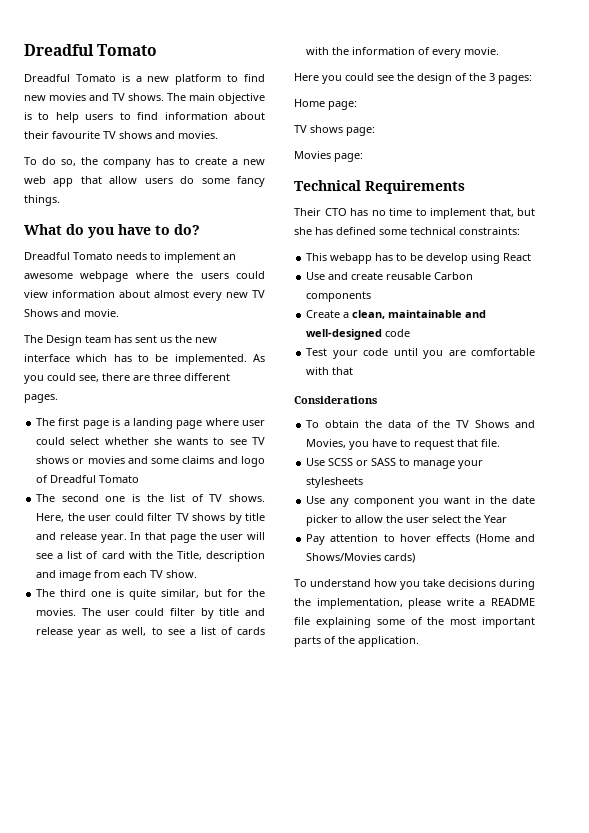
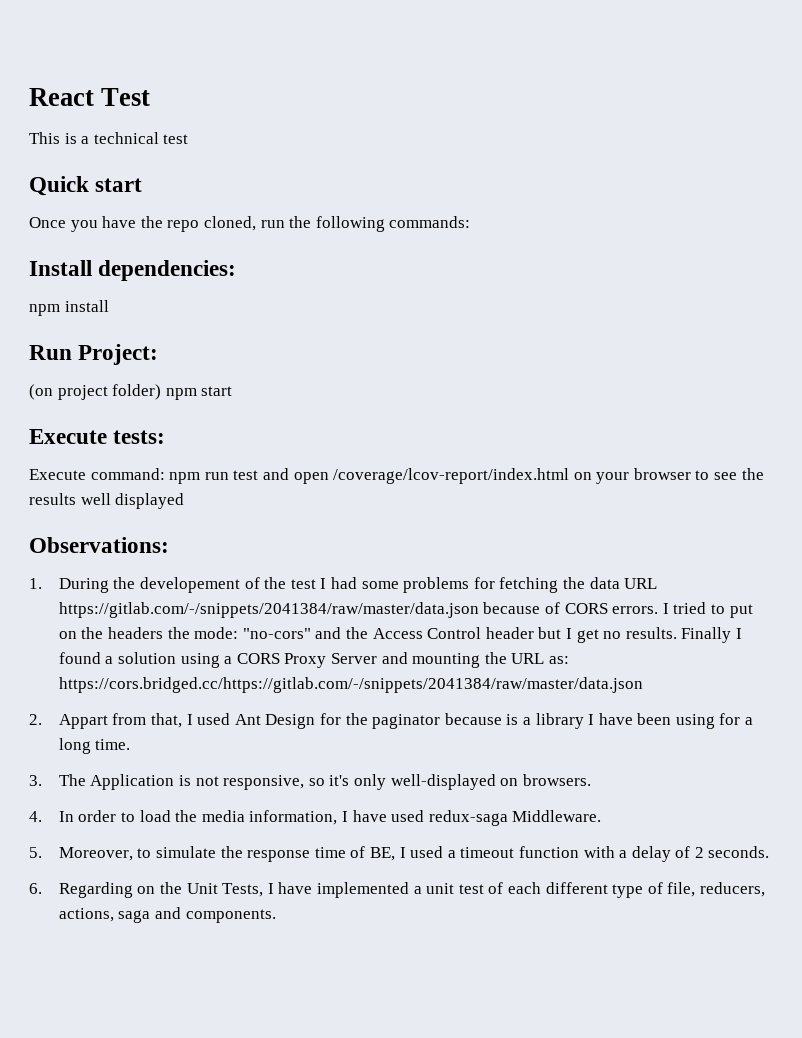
[24,44,158,56] [24,74,265,85] [24,93,265,104] [24,112,265,123] [24,131,218,139] [24,157,265,168] [24,176,265,187] [24,195,60,206] [24,224,200,238] [24,252,236,263] [24,271,265,282] [24,290,265,301] [24,309,119,317] [24,335,217,346] [24,354,265,365] [24,373,230,384] [24,394,58,403] [36,418,265,429] [36,437,265,445] [36,456,265,467] [36,475,140,483] [36,494,266,502] [36,513,266,524] [36,532,266,543] [36,551,265,562] [36,570,198,581] [36,589,266,600] [36,608,265,619] [36,627,265,638] [306,47,500,58] [294,73,532,84] [294,99,357,110] [294,125,375,136] [294,151,363,162] [294,180,465,194] [294,208,535,219] [294,227,520,235] [306,253,532,264] [306,272,474,280] [306,291,372,302] [306,310,487,319] [306,329,411,340] [306,348,535,359] [306,367,354,375] [294,396,377,404] [306,420,535,428] [306,439,501,450] [306,458,484,469] [306,477,364,488] [306,496,535,507] [306,515,508,526] [306,534,535,545] [306,553,416,563] [294,579,535,590] [294,598,535,609] [294,617,535,628] [294,636,419,647] Dreadful Tomato // Dreadful Tomato is a new platform to find new movies and TV shows. The main objective is to help users to find information about their favourite TV shows and movies. // To do so, the company has to create a new web app that allow users do some fancy things. // What do you have to do? // Dreadful Tomato needs to implement an awesome webpage where the users could view information about almost every new TV Shows and movie. // The Design team has sent us the new interface which has to be implemented. As you could see, there are three different pages. // The first page is a landing page where user could select whether she wants to see TV shows or movies and some claims and logo of Dreadful Tomato // The second one is the list of TV shows. Here, the user could filter TV shows by title and release year. In that page the user will see a list of card with the Title, description and image from each TV show. // The third one is quite similar, but for the movies. The user could filter by title and release year as well, to see a list of cards with the information of every movie. // Here you could see the design of the 3 pages: // Home page: // TV shows page: // Movies page: // Technical Requirements // Their CTO has no time to implement that, but she has defined some technical constraints: // This webapp has to be develop using React // Use and create reusable Carbon components // Create a clean, maintainable and well-designed code // Test your code until you are comfortable with that // Considerations // To obtain the data of the TV Shows and Movies, you have to request that file. // Use SCSS or SASS to manage your stylesheets // Use any component you want in the date picker to allow the user select the Year // Pay attention to hover effects (Home and Shows/Movies cards) // To understand how you take decisions during the implementation, please write a README file explaining some of the most important parts of the application. -> [29,88,151,106] [29,132,189,144] [29,176,143,196] [29,216,471,232] [29,260,237,281] [29,300,109,316] [29,344,159,365] [29,384,233,400] [29,429,166,444] [29,468,764,484] [29,493,185,509] [29,537,169,553] [29,577,658,593] [58,602,753,618] [58,627,742,643] [58,652,569,668] [58,677,643,693] [29,713,754,729] [58,738,131,754] [29,774,591,790] [29,810,602,826] [29,846,770,862] [29,882,765,898] [58,907,276,923] React Test // This is a technical test // Quick start // Once you have the repo cloned, run the following commands: // Install dependencies: // npm install // Run Project: // (on project folder) npm start // Execute tests: // Execute command: npm run test and open /coverage/lcov-report/index.html on your browser to see the results well displayed // Observations: // 1. During the developement of the test I had some problems for fetching the data URL https://gitlab.com/-/snippets/2041384/raw/master/data.json because of CORS errors. I tried to put on the headers the mode: "no-cors" and the Access Control header but I get no results. Finally I found a solution using a CORS Proxy Server and mounting the URL as: https://cors.bridged.cc/https://gitlab.com/-/snippets/2041384/raw/master/data.json // 2. Appart from that, I used Ant Design for the paginator because is a library I have been using for a long time. // 3. The Application is not responsive, so it's only well-displayed on browsers. // 4. In order to load the media information, I have used redux-saga Middleware. // 5. Moreover, to simulate the response time of BE, I used a timeout function with a delay of 2 seconds. // 6. Regarding on the Unit Tests, I have implemented a unit test of each different type of file, reducers, actions, saga and components.

